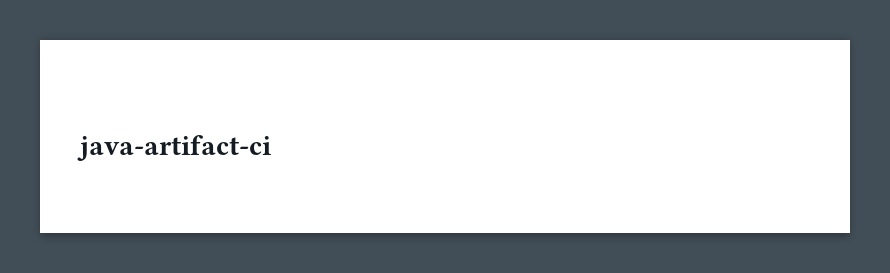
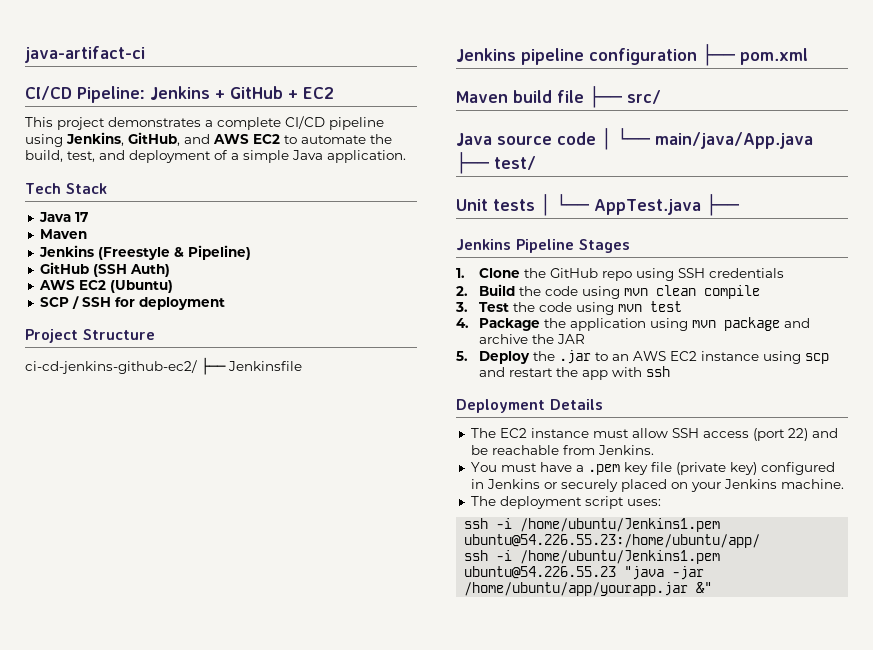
(271, 148) none -> [25,86,334,103] [25,116,384,130] [25,132,392,147] [25,150,406,163] [25,183,107,194] [38,212,88,222] [39,229,87,239] [38,245,251,260] [39,262,170,277] [38,280,173,293] [39,296,225,310] [25,329,155,343] [25,357,302,375] [456,44,808,66] [456,86,661,108] [456,128,813,150] [456,152,536,174] [456,194,740,216] [456,239,630,253] [456,268,784,281] [456,284,760,299] [455,301,682,315] [456,317,810,331] [478,334,585,344] [456,350,829,364] [478,366,670,380] [456,399,603,413] [470,428,838,441] [470,445,654,455] [470,462,835,475] [470,479,844,492] [470,496,661,509] [464,518,721,532] [464,534,761,548] [464,550,721,564] [464,566,705,580] [464,582,713,596] // CI/CD Pipeline: Jenkins + GitHub + EC2 // This project demonstrates a complete CI/CD pipeline using Jenkins, GitHub, and AWS EC2 to automate the build, test, and deployment of a simple Java application. // Tech Stack // Java 17 // Maven // Jenkins (Freestyle & Pipeline) // GitHub (SSH Auth) // AWS EC2 (Ubuntu) // SCP / SSH for deployment // Project Structure // ci-cd-jenkins-github-ec2/ ├── Jenkinsfile // Jenkins pipeline configuration ├── pom.xml // Maven build file ├── src/ // Java source code │ └── main/java/App.java ├── test/ // Unit tests │ └── AppTest.java ├── // Jenkins Pipeline Stages // 1. Clone the GitHub repo using SSH credentials // 2. Build the code using mvn clean compile // 3. Test the code using mvn test // 4. Package the application using mvn package and archive the JAR // 5. Deploy the .jar to an AWS EC2 instance using scp and restart the app with ssh // Deployment Details // The EC2 instance must allow SSH access (port 22) and be reachable from Jenkins. // You must have a .pem key file (private key) configured in Jenkins or securely placed on your Jenkins machine. // The deployment script uses: // ssh -i /home/ubuntu/Jenkins1.pem ubuntu@54.226.55.23:/home/ubuntu/app/ // ssh -i /home/ubuntu/Jenkins1.pem ubuntu@54.226.55.23 "java -jar /home/ubuntu/app/yourapp.jar &"

